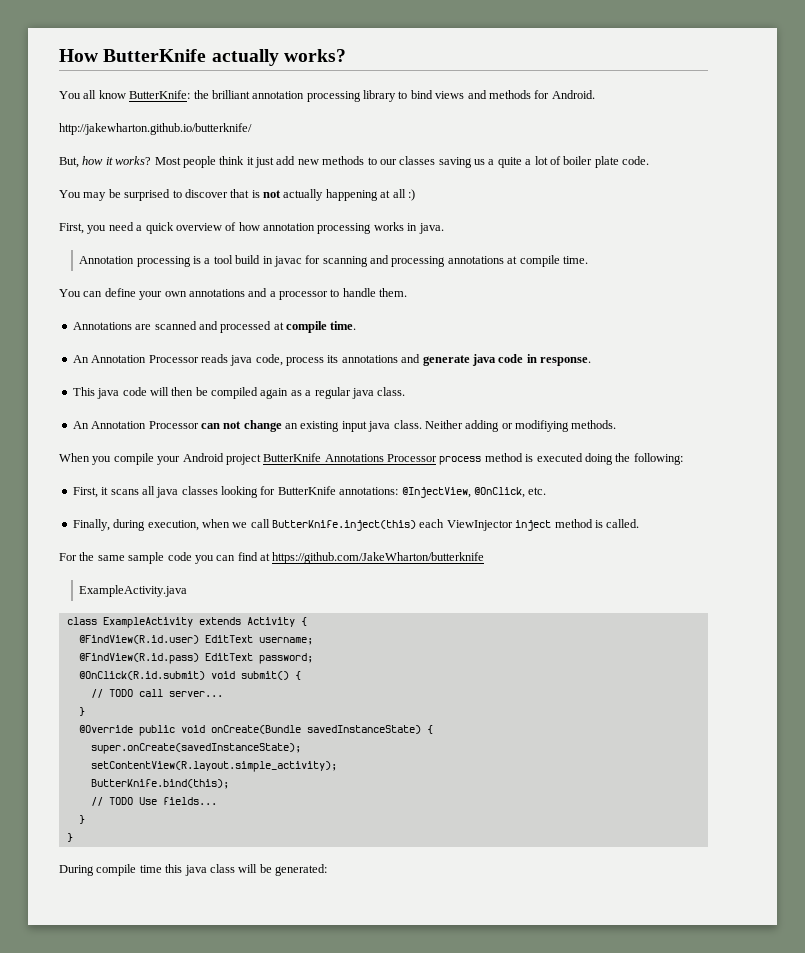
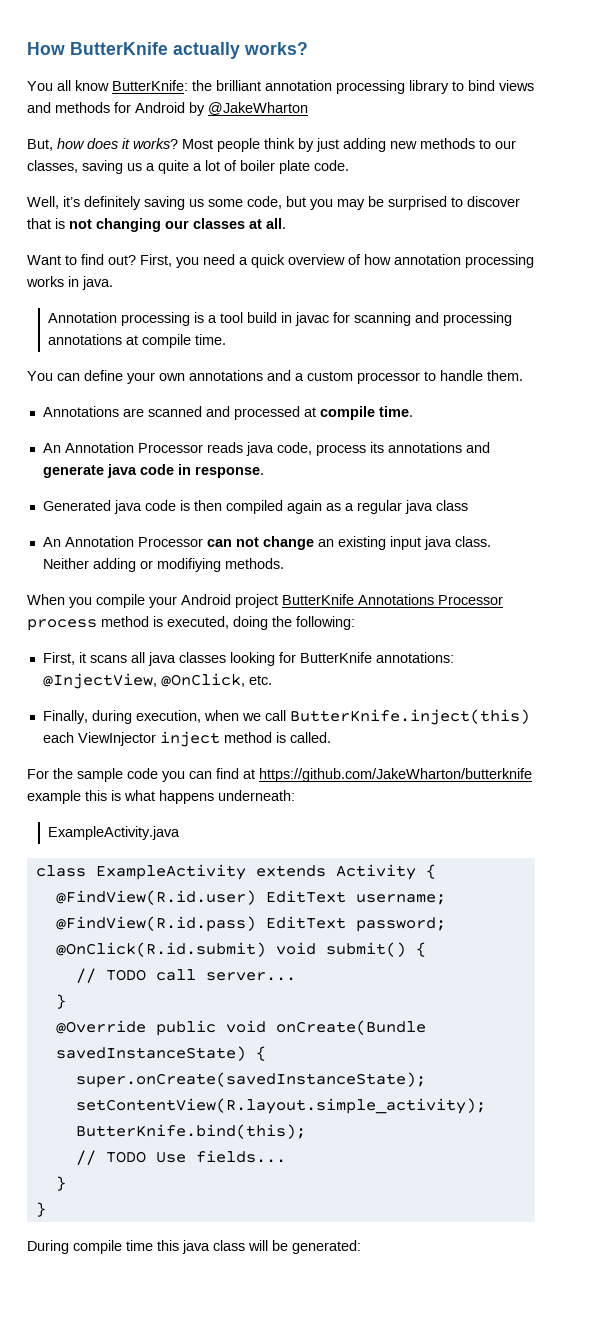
[551,90,595,99] [59,123,252,135] Android. // http://jakewharton.github.io/butterknife/ -> [135,102,308,116] Android by @JakeWharton
(104, 160) none -> [87,138,118,149] does
[246,156,296,168] it just add -> [298,138,386,152] by just adding
[399,156,436,165] classes -> [27,160,78,173] classes,
[59,190,81,198] You -> [27,196,333,210] Well, it’s definitely saving us some code, but you
[283,189,415,201] actually happening at all :) // -> [96,218,286,232] [27,254,136,265] changing our classes at all. // Want to find out?
(276, 294) none -> [307,371,353,381] custom
[72,387,208,399] This java code will then be -> [42,500,222,514] Generated java code is then
[377,387,406,396] class. -> [435,500,468,511] class
[536,453,583,462] executed -> [167,616,229,629] executed,
[97,555,125,561] same -> (73, 773) none
(485, 558) none -> [27,790,295,804] example this is what happens underneath:

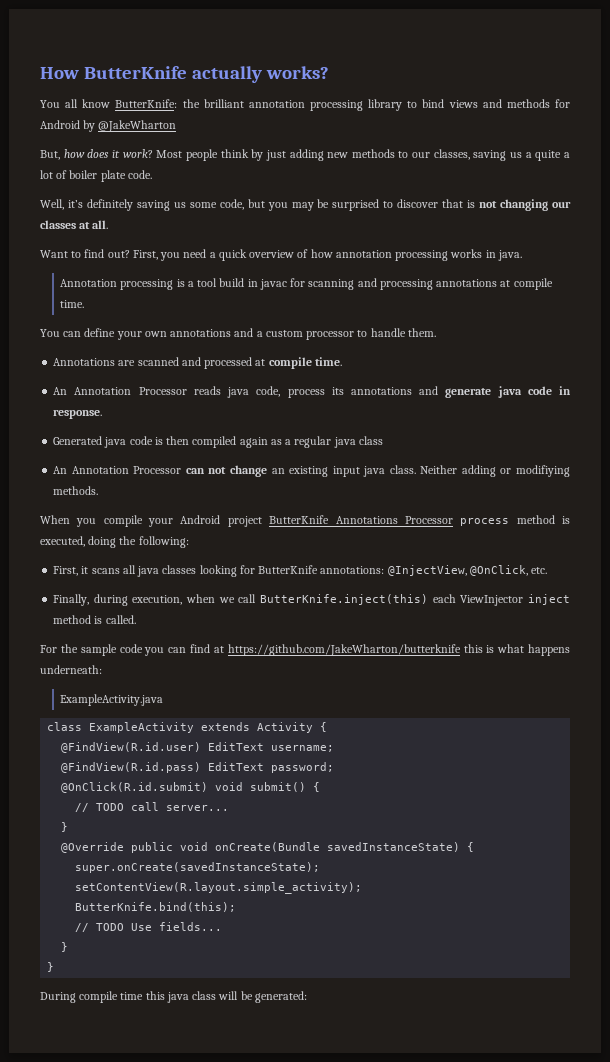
[133,138,178,149] works? -> [122,149,153,158] work?
[27,790,81,804] example -> (461, 650) none

